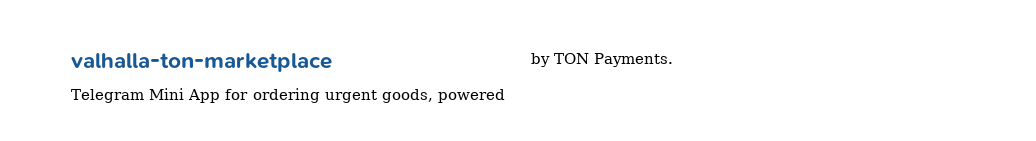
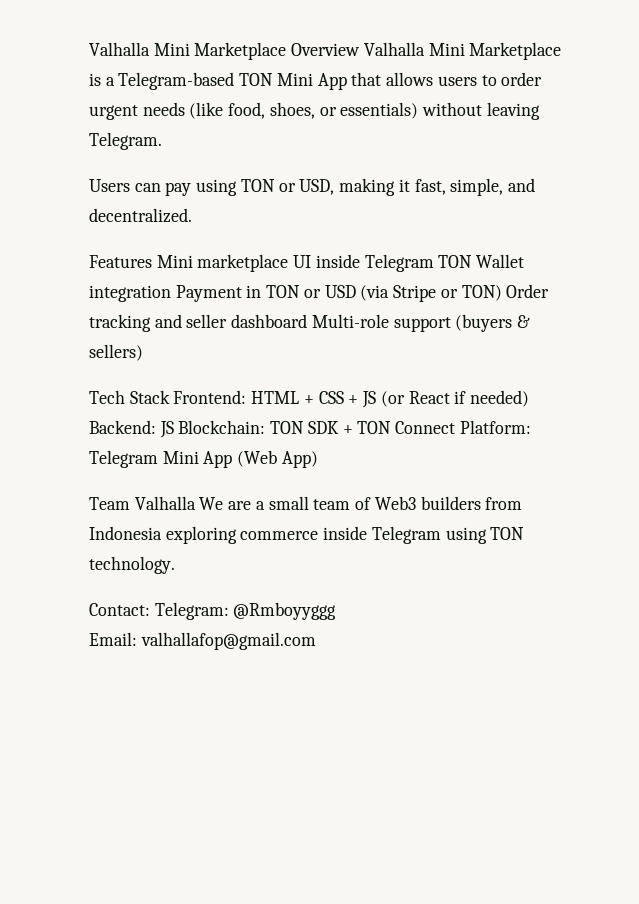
[71,53,332,72] [71,88,505,103] [531,53,673,67] valhalla-ton-marketplace // Telegram Mini App for ordering urgent goods, powered by TON Payments. -> [89,42,562,60] [89,72,543,90] [89,102,540,120] [89,132,162,150] [89,178,535,196] [89,208,192,223] [89,254,525,272] [89,284,550,302] [89,314,531,332] [89,344,143,361] [89,390,529,408] [89,420,531,438] [89,450,318,468] [89,496,523,510] [89,526,525,544] [89,556,175,574] [89,602,337,620] [89,632,316,650] Valhalla Mini Marketplace Overview Valhalla Mini Marketplace is a Telegram-based TON Mini App that allows users to order urgent needs (like food, shoes, or essentials) without leaving Telegram. // Users can pay using TON or USD, making it fast, simple, and decentralized. // Features Mini marketplace UI inside Telegram TON Wallet integration Payment in TON or USD (via Stripe or TON) Order tracking and seller dashboard Multi-role support (buyers & sellers) // Tech Stack Frontend: HTML + CSS + JS (or React if needed) Backend: JS Blockchain: TON SDK + TON Connect Platform: Telegram Mini App (Web App) // Team Valhalla We are a small team of Web3 builders from Indonesia exploring commerce inside Telegram using TON technology. // Contact: Telegram: @Rmboyyggg // Email: valhallafop@gmail.com

